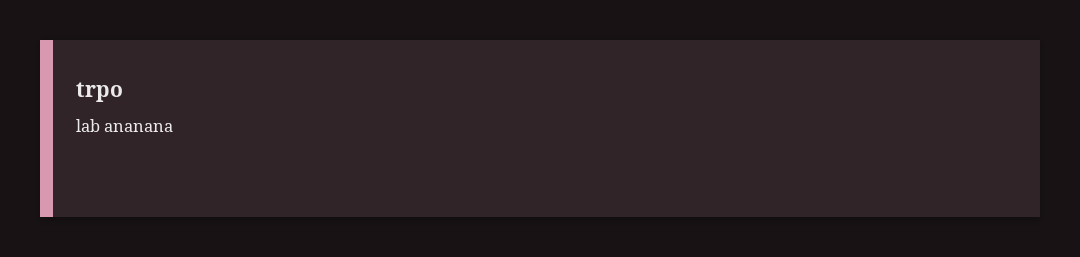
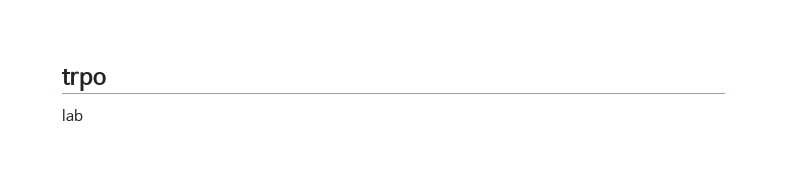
[104,123,174,132] ananana -> (83, 115) none

